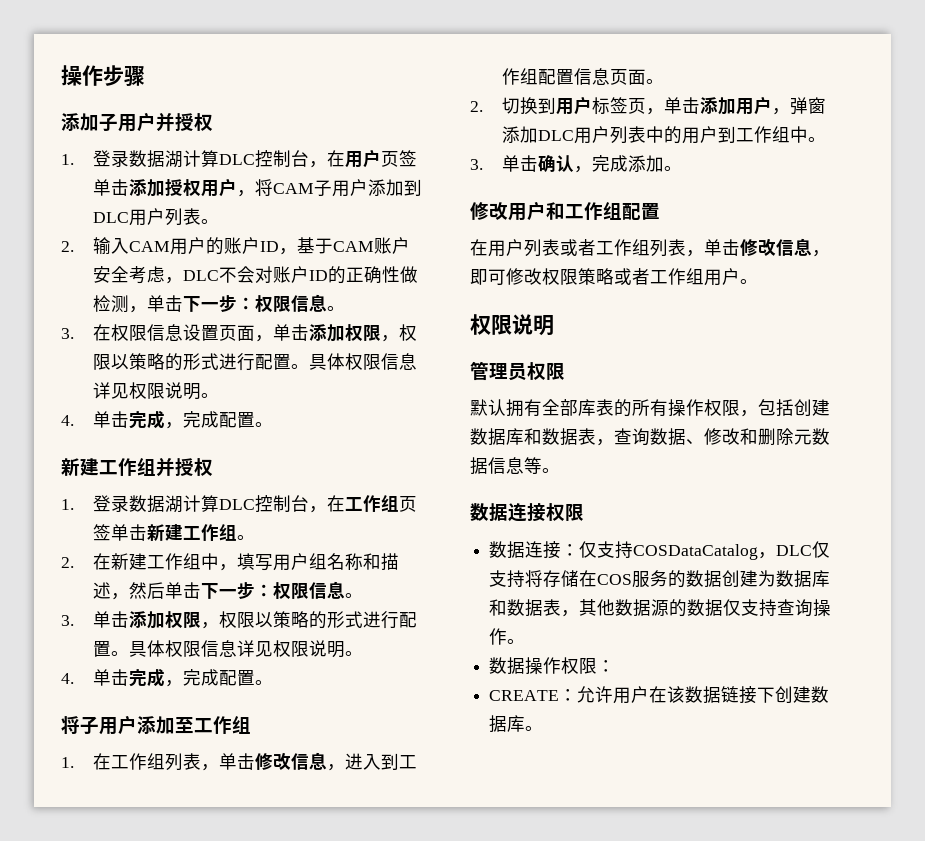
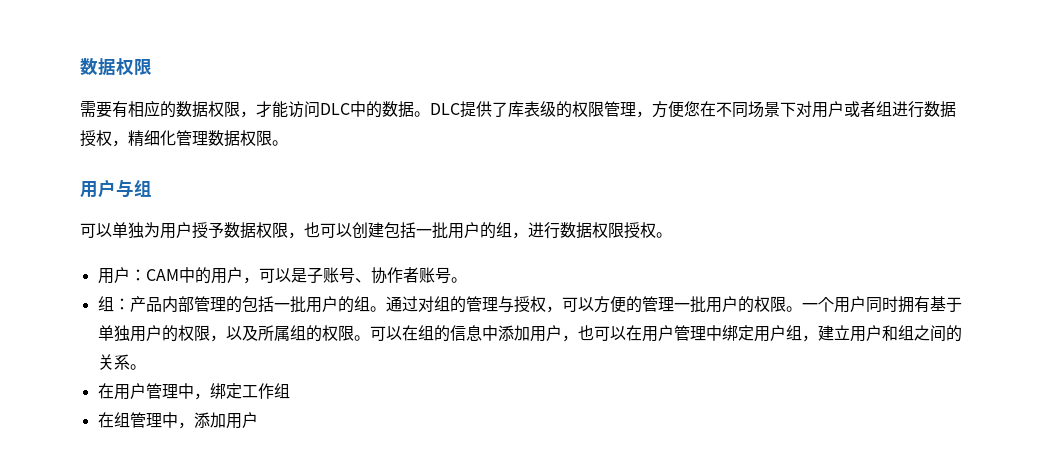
[61,65,145,86] [61,112,213,132] [61,149,418,168] [93,178,423,197] [93,208,220,226] [61,237,411,255] [93,266,419,284] [93,294,346,313] [61,324,418,342] [93,353,418,371] [93,382,220,400] [61,410,274,429] [61,457,213,477] [61,495,418,513] [93,524,256,541] [61,553,400,571] [93,581,364,600] [61,611,418,629] [93,640,364,658] [61,668,274,687] [61,715,251,735] [61,752,418,771] [502,68,665,85] [470,96,827,115] [502,126,827,144] [470,155,683,173] [470,201,660,221] [470,238,830,257] [470,268,758,286] [470,314,554,336] [470,361,565,381] [470,399,830,417] [470,428,830,446] [470,457,560,475] [470,503,584,522] [489,541,831,560] [489,570,831,588] [489,599,832,617] [489,628,526,645] [489,657,616,675] [489,686,830,704] [489,715,544,733] 操作步骤 // 添加子用户并授权 // 1.登录数据湖计算DLC控制台，在用户页签单击添加授权用户，将CAM子用户添加到DLC用户列表。 // 2.输入CAM用户的账户ID，基于CAM账户安全考虑，DLC不会对账户ID的正确性做检测，单击下一步：权限信息。 // 3.在权限信息设置页面，单击添加权限，权限以策略的形式进行配置。具体权限信息详见权限说明。 // 4.单击完成，完成配置。 // 新建工作组并授权 // 1.登录数据湖计算DLC控制台，在工作组页签单击新建工作组。 // 2.在新建工作组中，填写用户组名称和描述，然后单击下一步：权限信息。 // 3.单击添加权限，权限以策略的形式进行配置。具体权限信息详见权限说明。 // 4.单击完成，完成配置。 // 将子用户添加至工作组 // 1.在工作组列表，单击修改信息，进入到工作组配置信息页面。 // 2.切换到用户标签页，单击添加用户，弹窗添加DLC用户列表中的用户到工作组中。 // 3.单击确认，完成添加。 // 修改用户和工作组配置 // 在用户列表或者工作组列表，单击修改信息，即可修改权限策略或者工作组用户。 // 权限说明 // 管理员权限 // 默认拥有全部库表的所有操作权限，包括创建数据库和数据表，查询数据、修改和删除元数据信息等。 // 数据连接权限 // 数据连接：仅支持COSDataCatalog，DLC仅支持将存储在COS服务的数据创建为数据库和数据表，其他数据源的数据仅支持查询操作。 // 数据操作权限： // CREATE：允许用户在该数据链接下创建数据库。 -> [80,58,152,76] [80,100,956,118] [80,130,288,147] [80,179,152,198] [80,222,672,239] [97,267,467,284] [97,296,962,313] [97,325,962,342] [97,354,146,370] [97,383,290,400] [97,412,258,429] 数据权限 // 需要有相应的数据权限，才能访问DLC中的数据。DLC提供了库表级的权限管理，方便您在不同场景下对用户或者组进行数据授权，精细化管理数据权限。 // 用户与组 // 可以单独为用户授予数据权限，也可以创建包括一批用户的组，进行数据权限授权。 // 用户：CAM中的用户，可以是子账号、协作者账号。 // 组：产品内部管理的包括一批用户的组。通过对组的管理与授权，可以方便的管理一批用户的权限。一个用户同时拥有基于单独用户的权限，以及所属组的权限。可以在组的信息中添加用户，也可以在用户管理中绑定用户组，建立用户和组之间的关系。 // 在用户管理中，绑定工作组 // 在组管理中，添加用户

